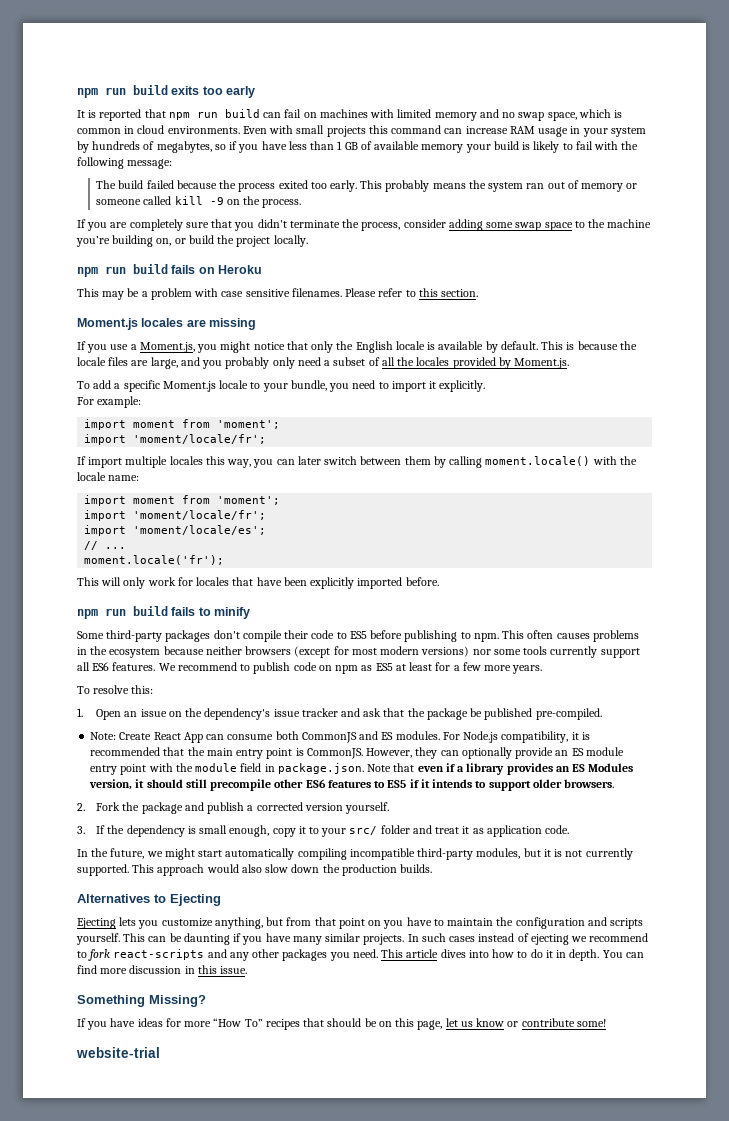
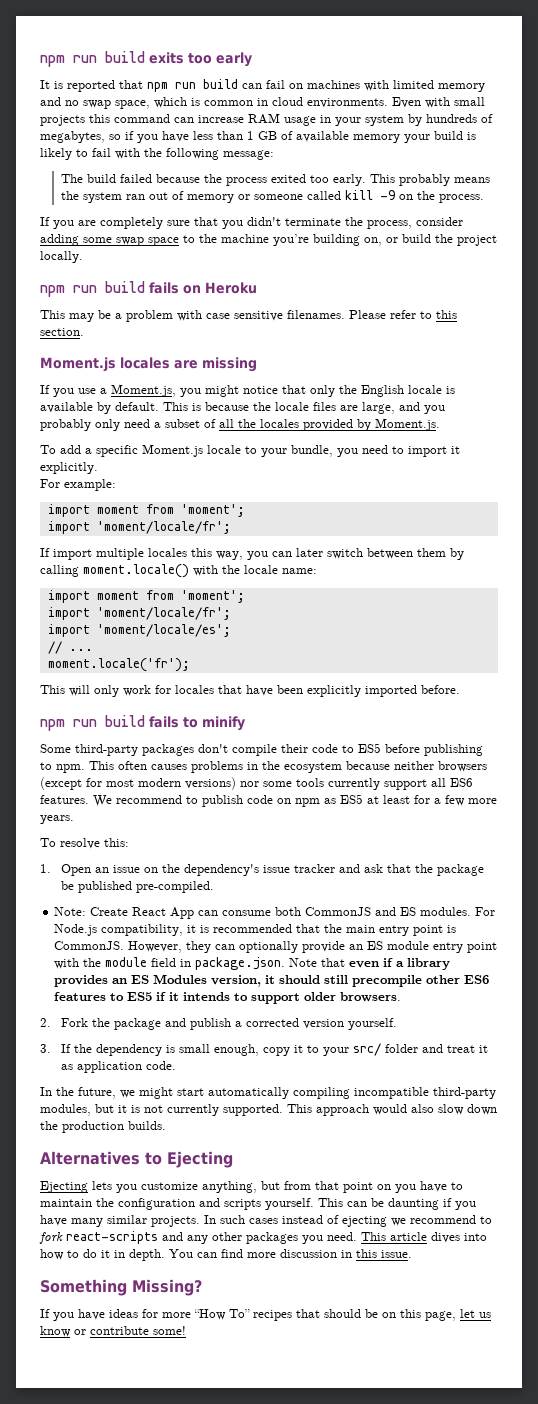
[76,1047,160,1058] // website-trial -> (186, 1330) none

